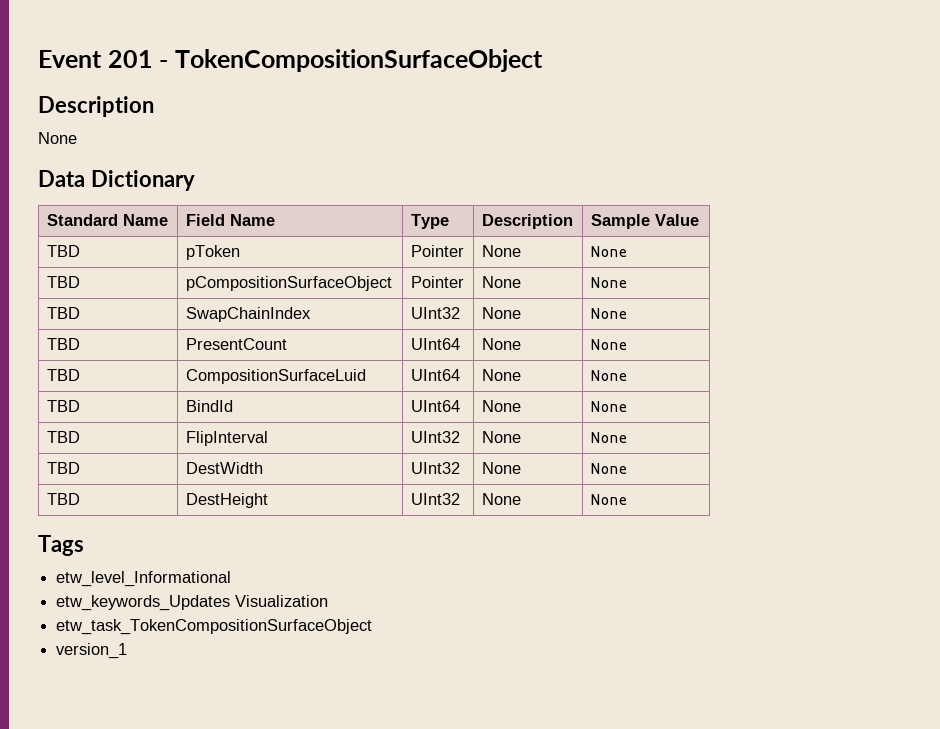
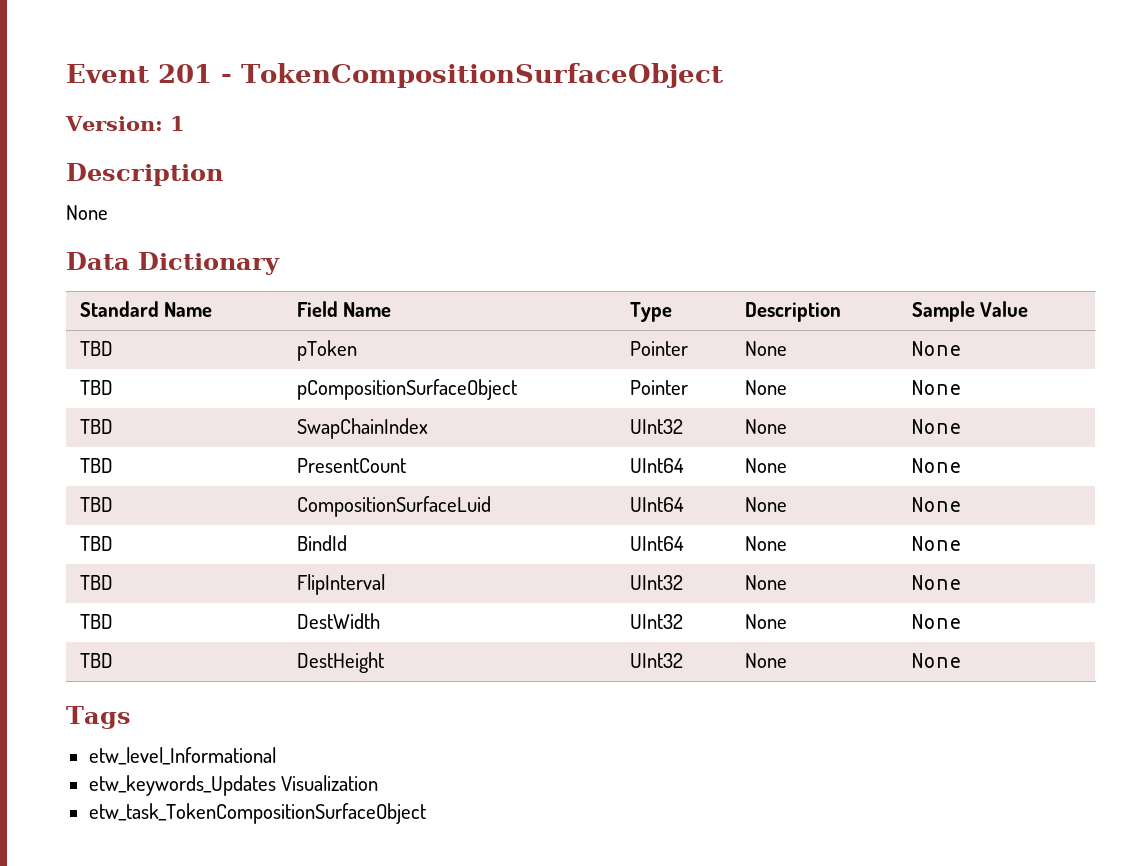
(543, 60) none -> [65,116,185,131] // Version: 1
[56,643,128,659] // version_1 -> (426, 813) none

